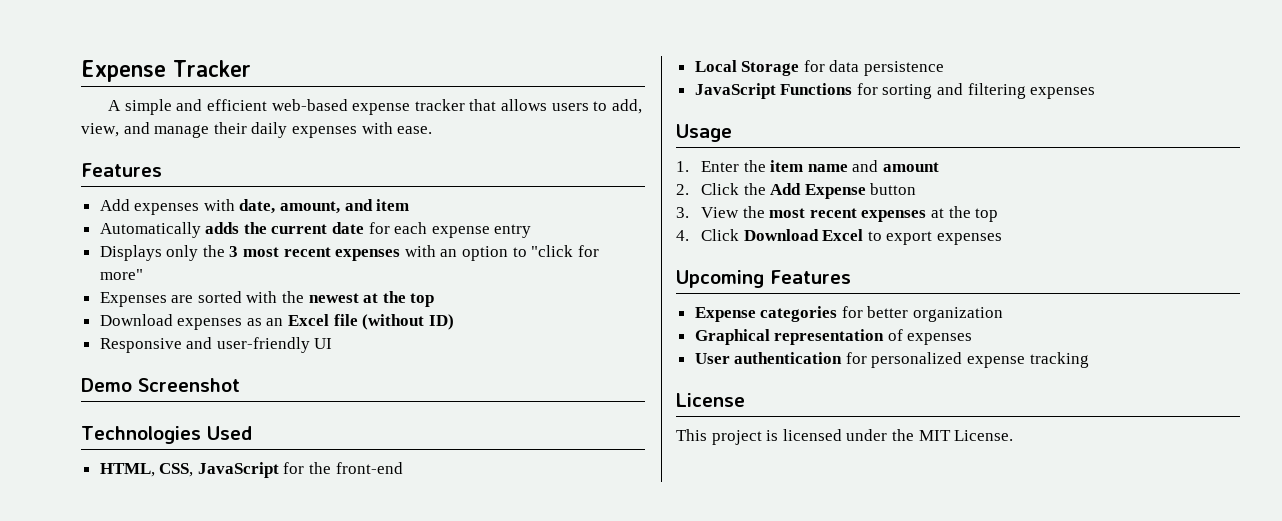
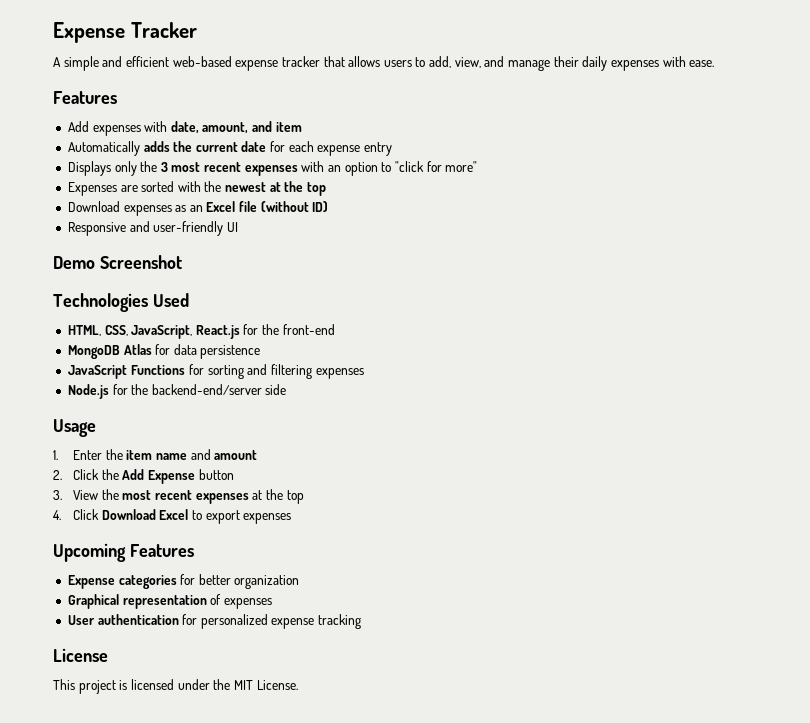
[197,462,279,478] JavaScript -> [131,325,240,339] JavaScript, React.js
[694,60,800,76] Local Storage -> [67,344,152,359] MongoDB Atlas
(1096, 93) none -> [67,384,287,399] // Node.js for the backend-end/server side

